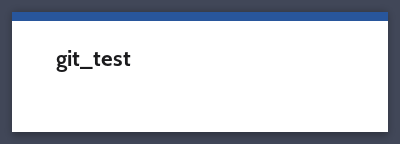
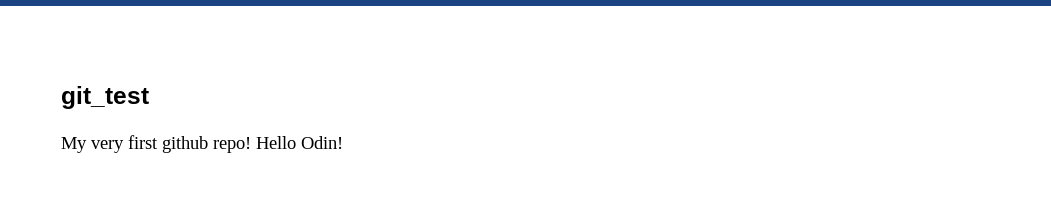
(131, 61) none -> [61,135,343,153] // My very first github repo! Hello Odin!

